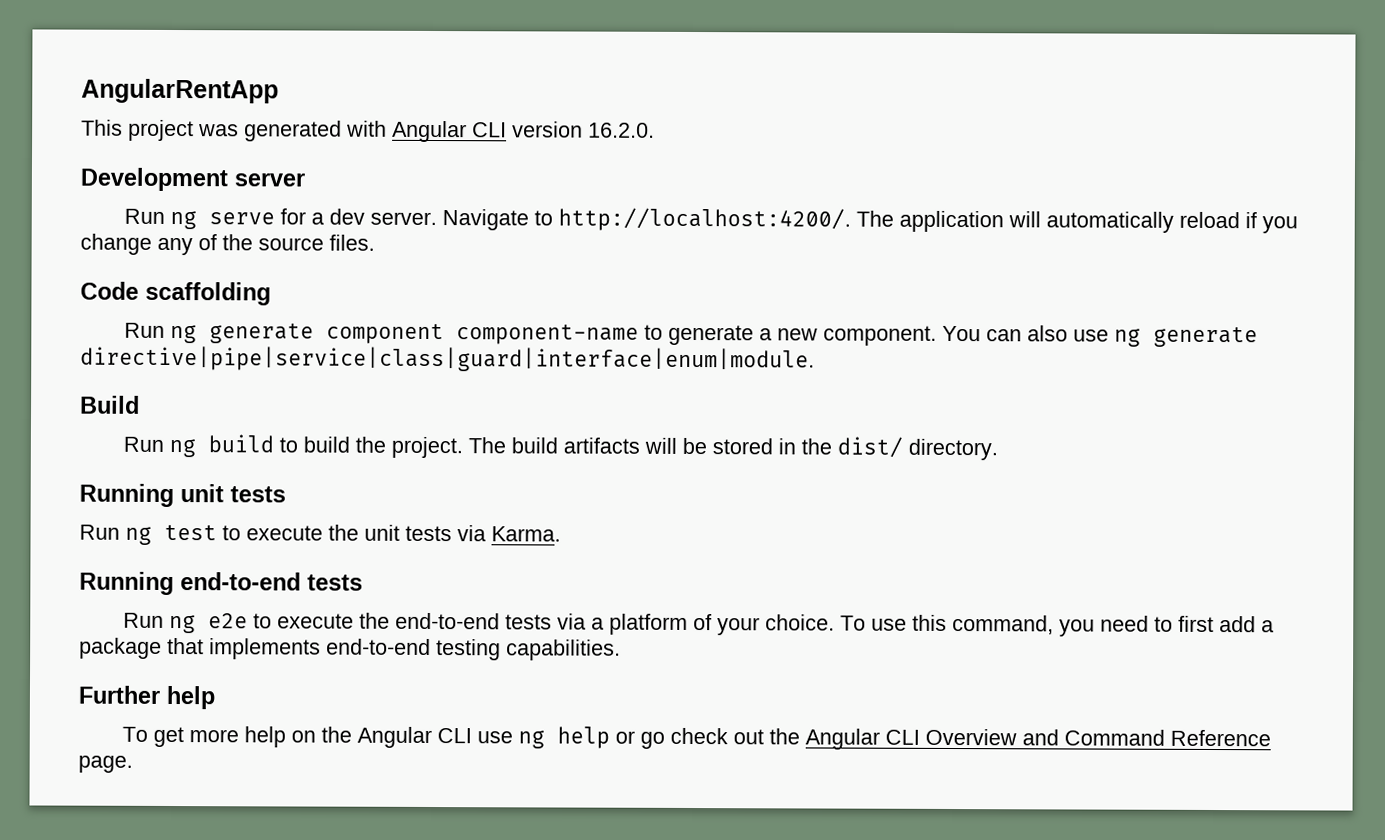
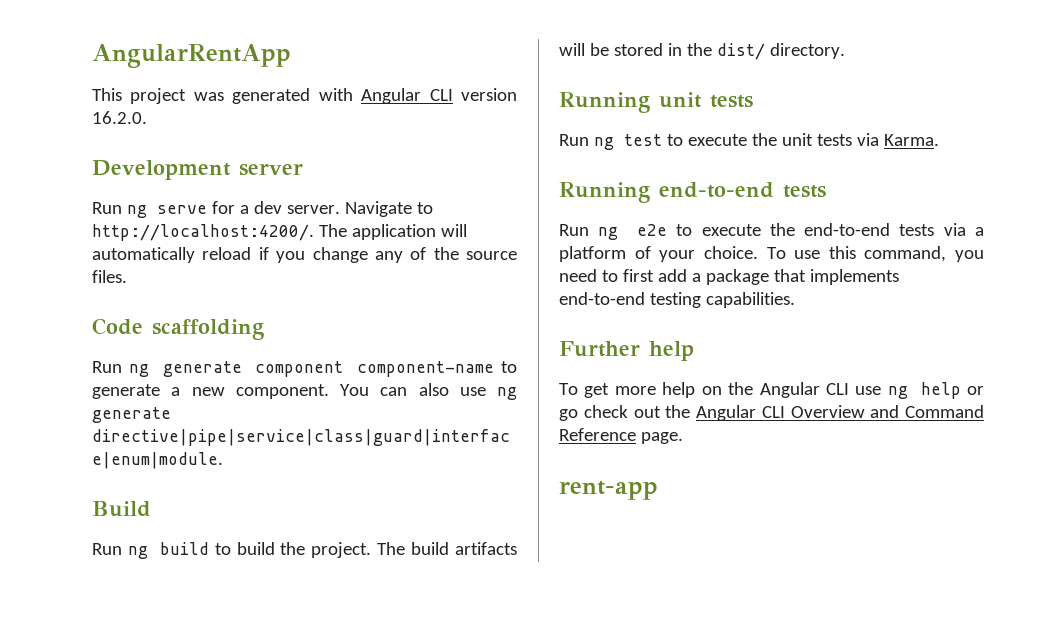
(133, 764) none -> [559,481,658,500] // rent-app

